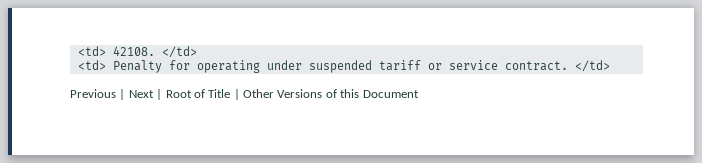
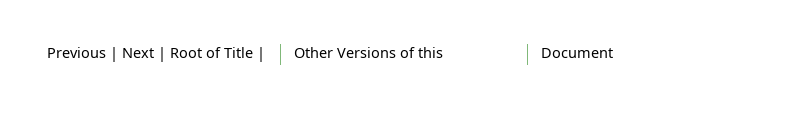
[77,46,197,58] [77,60,610,73] <td> 42108. </td> // <td> Penalty for operating under suspended tariff or service contract. </td> // -> (47, 52) none

